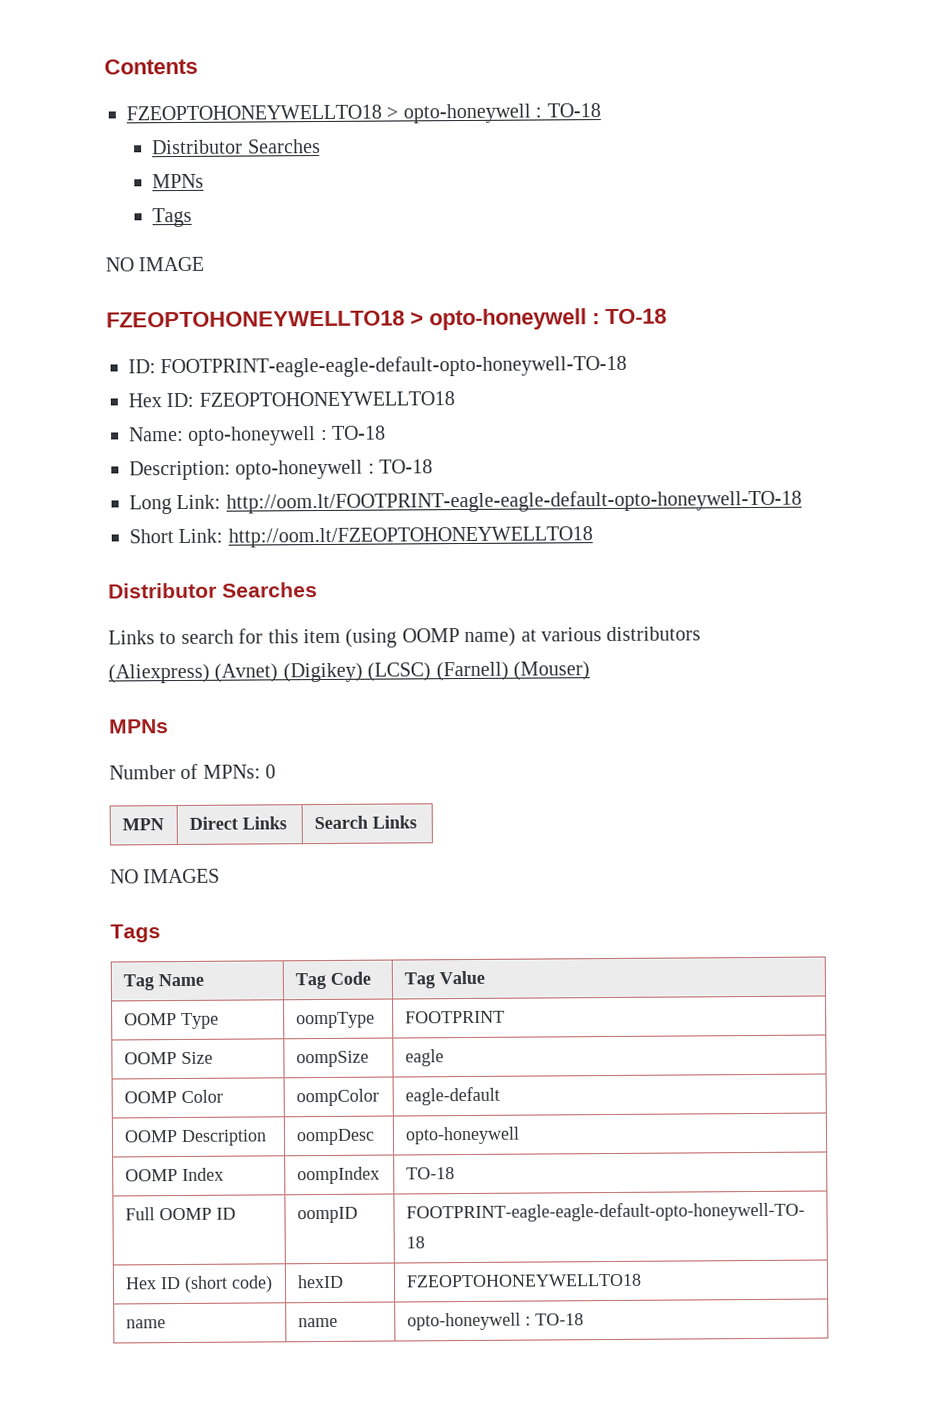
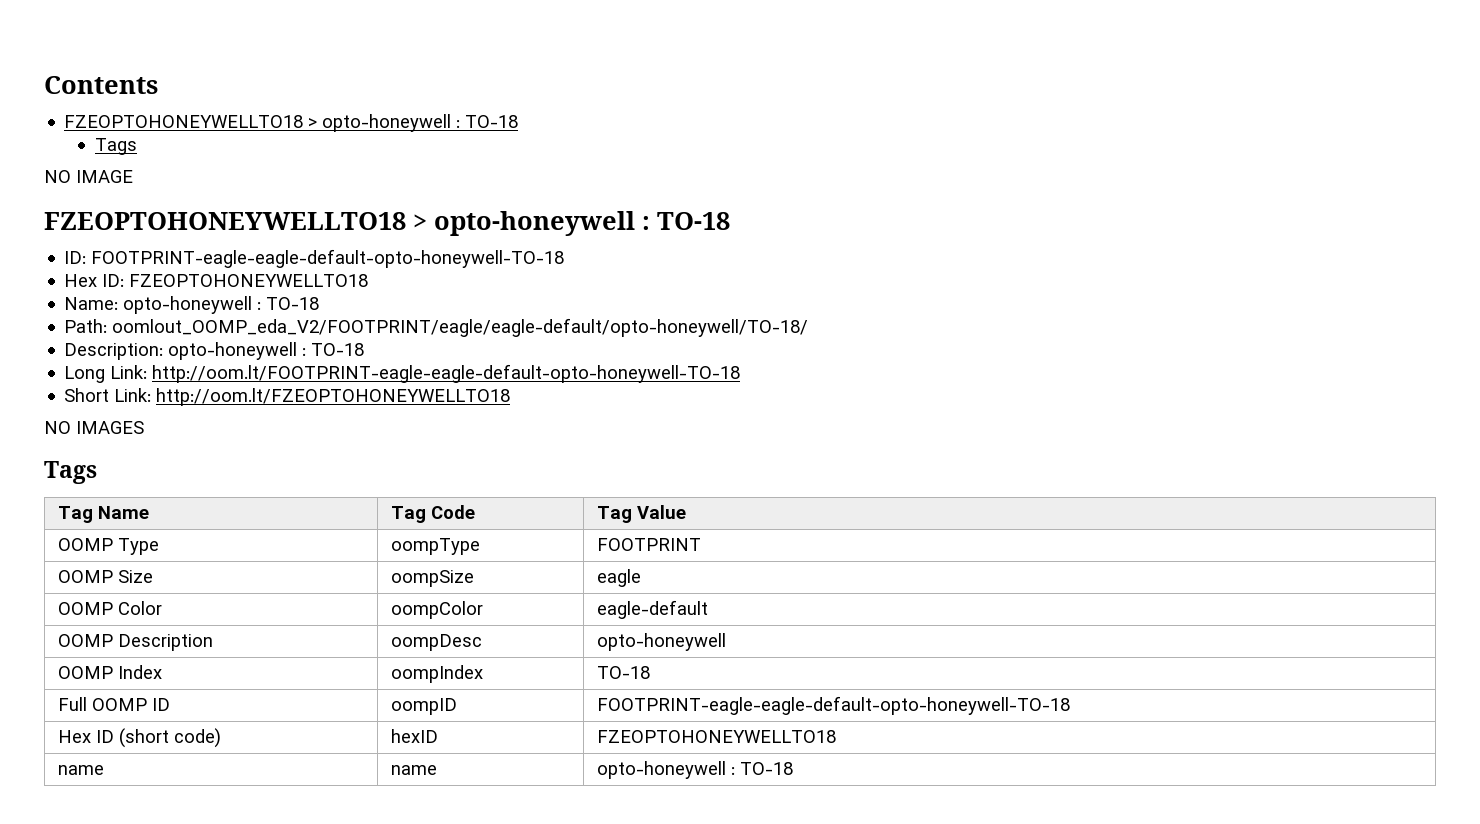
[152,139,321,155] [152,173,205,189] // Distributor Searches // MPNs -> (519, 121) none
(387, 432) none -> [64,318,809,337] // Path: oomlout_OOMP_eda_V2/FOOTPRINT/eagle/eagle-default/opto-honeywell/TO-18/
[108,582,318,599] [108,626,702,648] [108,661,590,684] [109,719,169,734] [109,763,277,780] [121,818,164,831] [188,816,287,830] [313,815,417,830] // Distributor Searches // Links to search for this item (using OOMP name) at various distributors // (Aliexpress) (Avnet) (Digikey) (LCSC) (Farnell) (Mouser) // MPNs // Number of MPNs: 0 // MPN | Direct Links | Search Links -> (511, 397) none

